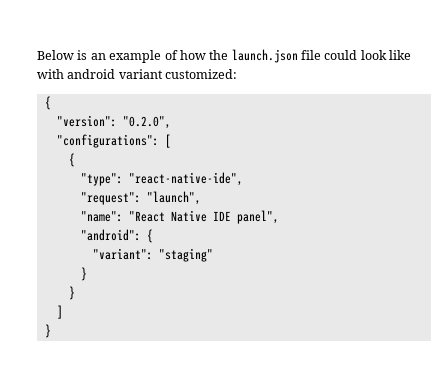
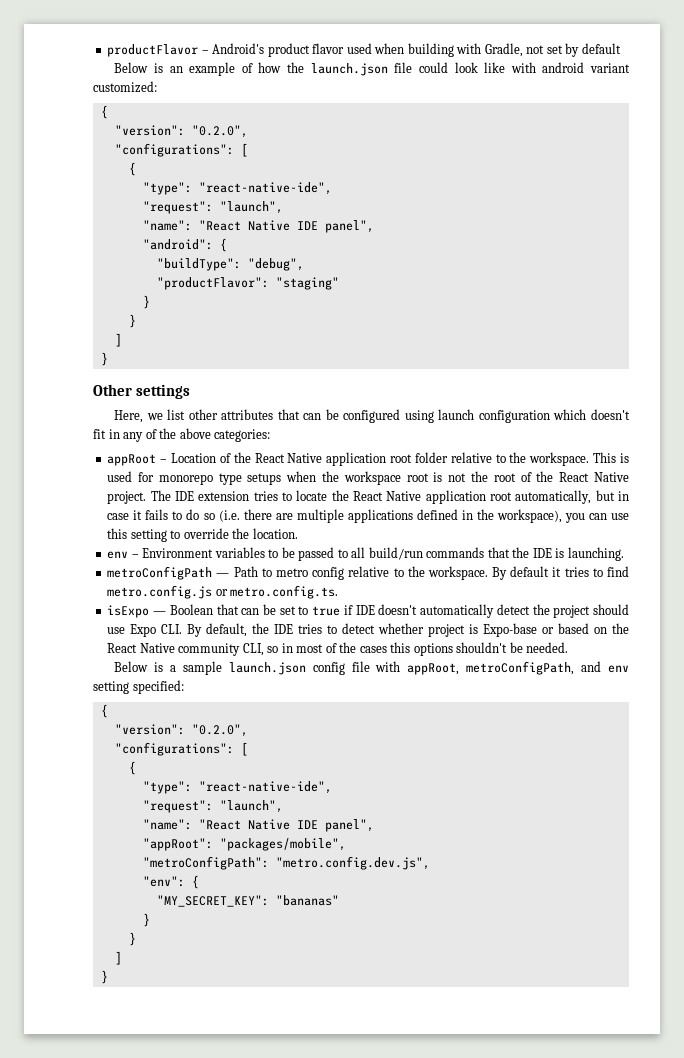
(37, 55) none -> [107,43,621,57] productFlavor – Android's product flavor used when building with Gradle, not set by default //
[92,248,153,260] "variant": -> [156,258,304,271] [156,277,269,290] "buildType": "debug", // "productFlavor":
(51, 331) none -> [93,384,191,399] [114,409,630,423] [93,428,271,442] [107,452,630,466] [107,471,629,485] [107,490,630,504] [107,509,629,523] [107,528,298,542] [107,547,624,561] [107,566,630,580] [107,585,339,599] [107,604,629,618] [107,623,630,637] [107,642,569,656] [114,661,629,675] [93,680,184,694] [100,704,108,718] [114,724,248,737] [114,742,248,756] [128,761,136,775] [142,781,332,794] [142,800,283,813] [142,819,374,832] [142,838,346,851] [142,856,430,870] [142,875,199,889] [156,895,339,907] [142,913,150,927] [128,932,136,946] [114,951,122,965] [100,970,108,984] // Other settings // Here, we list other attributes that can be configured using launch configuration which doesn't fit in any of the above categories: // appRoot – Location of the React Native application root folder relative to the workspace. This is used for monorepo type setups when the workspace root is not the root of the React Native project. The IDE extension tries to locate the React Native application root automatically, but in case it fails to do so (i.e. there are multiple applications defined in the workspace), you can use this setting to override the location. // env – Environment variables to be passed to all build/run commands that the IDE is launching. // metroConfigPath — Path to metro config relative to the workspace. By default it tries to find metro.config.js or metro.config.ts. // isExpo — Boolean that can be set to true if IDE doesn't automatically detect the project should use Expo CLI. By default, the IDE tries to detect whether project is Expo-base or based on the React Native community CLI, so in most of the cases this options shouldn't be needed. // Below is a sample launch.json config file with appRoot, metroConfigPath, and env setting specified: // { // "version": "0.2.0", // "configurations": [ // { // "type": "react-native-ide", // "request": "launch", // "name": "React Native IDE panel", // "appRoot": "packages/mobile", // "metroConfigPath": "metro.config.dev.js", // "env": { // "MY_SECRET_KEY": "bananas" // } // } // ] // }

